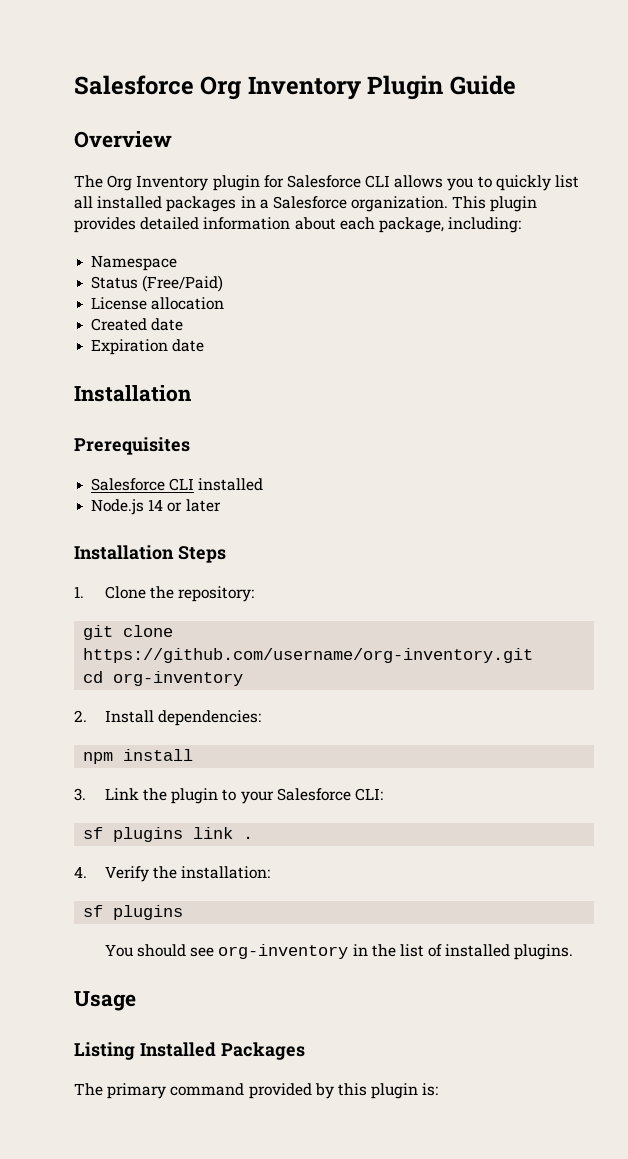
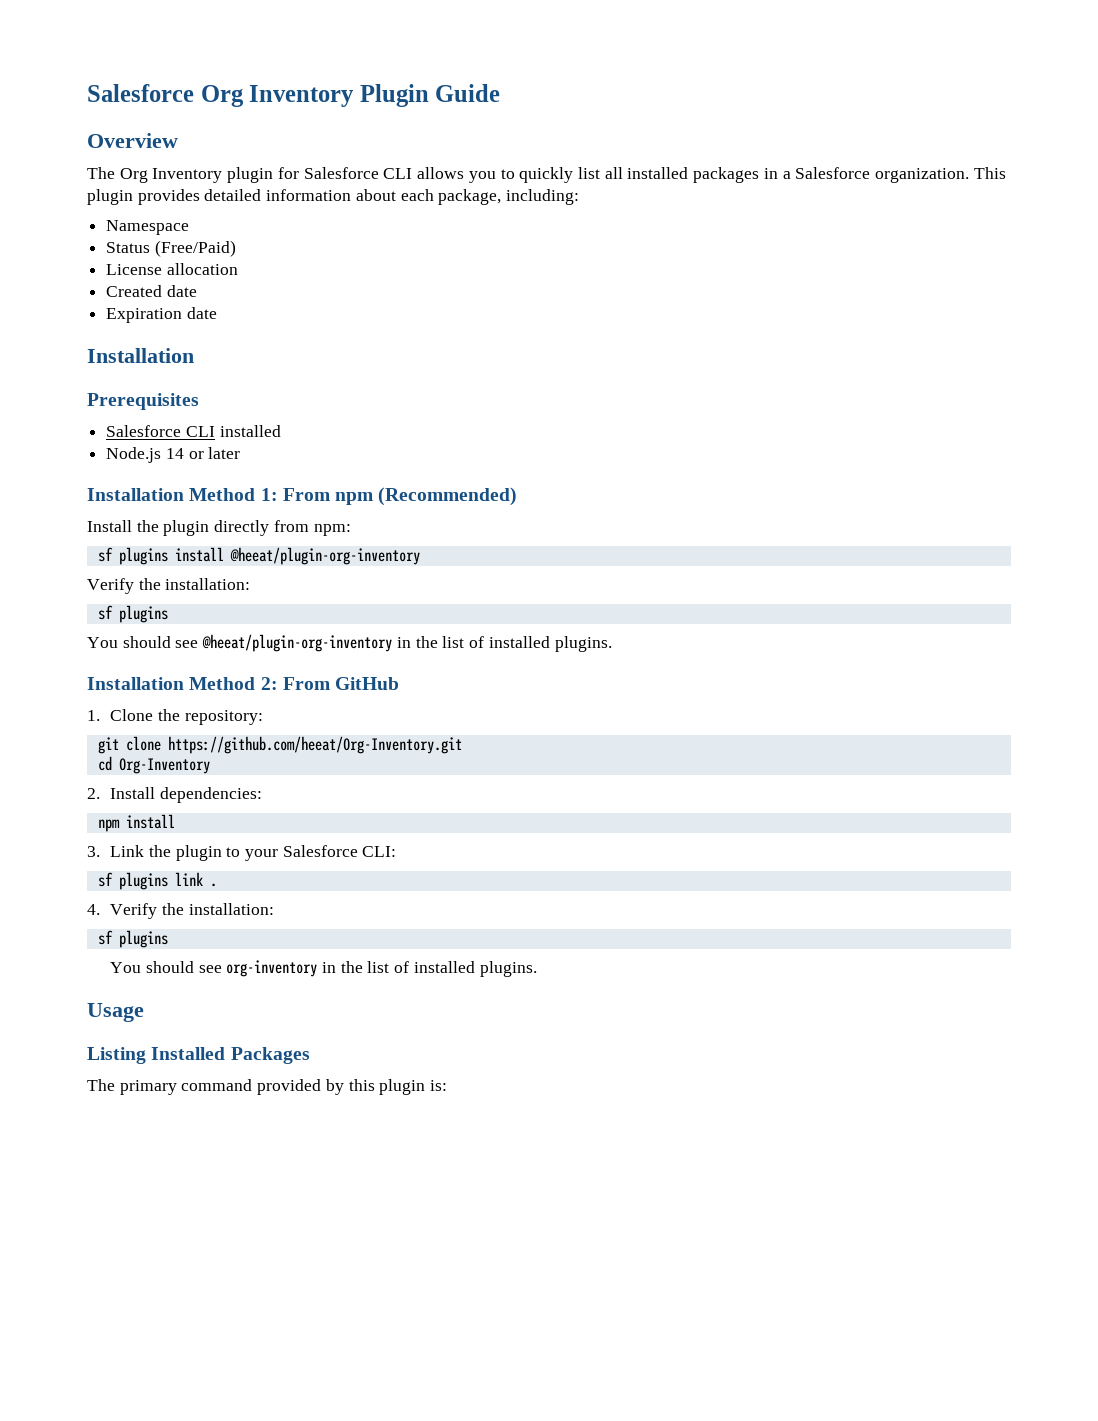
[177,546,226,563] Steps -> [189,487,518,506] [87,520,351,536] [97,547,420,565] [87,578,251,594] [97,605,168,623] [87,634,612,652] [87,677,400,690] Method 1: From npm (Recommended) // Install the plugin directly from npm: // sf plugins install @heeat/plugin-org-inventory // Verify the installation: // sf plugins // You should see @heeat/plugin-org-inventory in the list of installed plugins. // Installation Method 2: From GitHub
[83,648,534,663] https://github.com/username/org-inventory.git -> [167,736,462,754] https://github.com/heeat/Org-Inventory.git
[113,671,244,686] org-inventory -> [118,758,210,774] Org-Inventory

